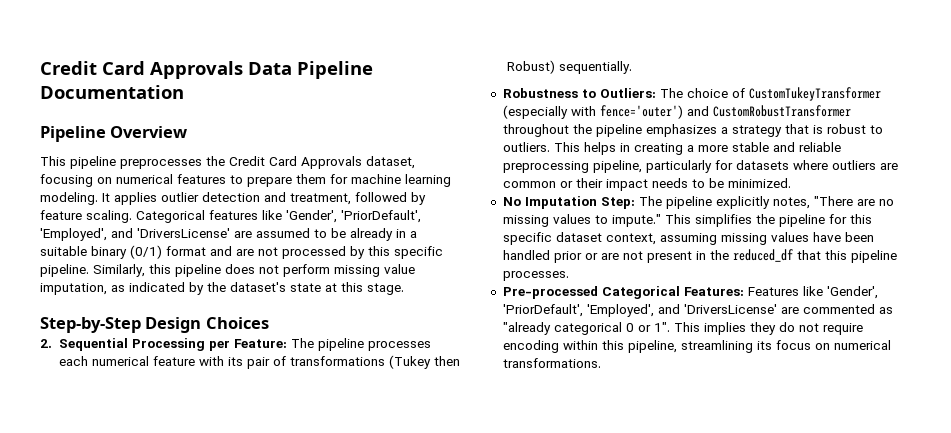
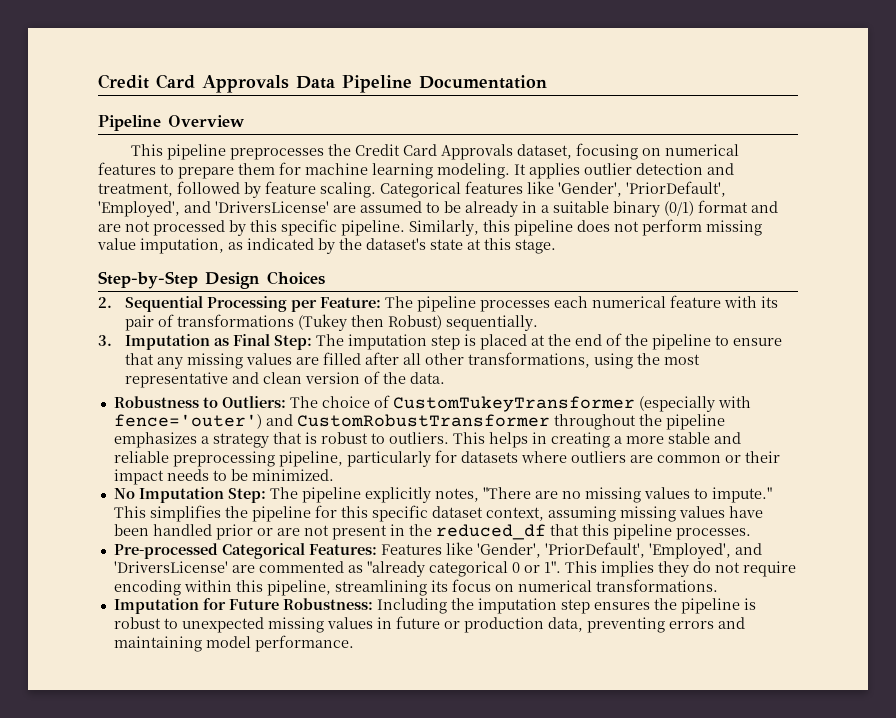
(632, 67) none -> [98,333,783,350] [125,352,701,369] [125,371,446,388] // 3. Imputation as Final Step: The imputation step is placed at the end of the pipeline to ensure that any missing values are filled after all other transformations, using the most representative and clean version of the data.
(601, 363) none -> [113,598,756,614] [113,616,745,633] [113,635,354,652] // Imputation for Future Robustness: Including the imputation step ensures the pipeline is robust to unexpected missing values in future or production data, preventing errors and maintaining model performance.

